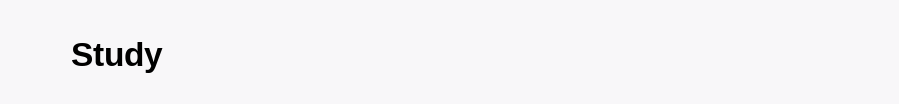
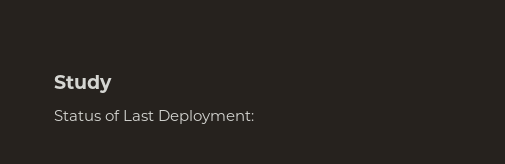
(163, 57) none -> [54,110,255,124] // Status of Last Deployment:

